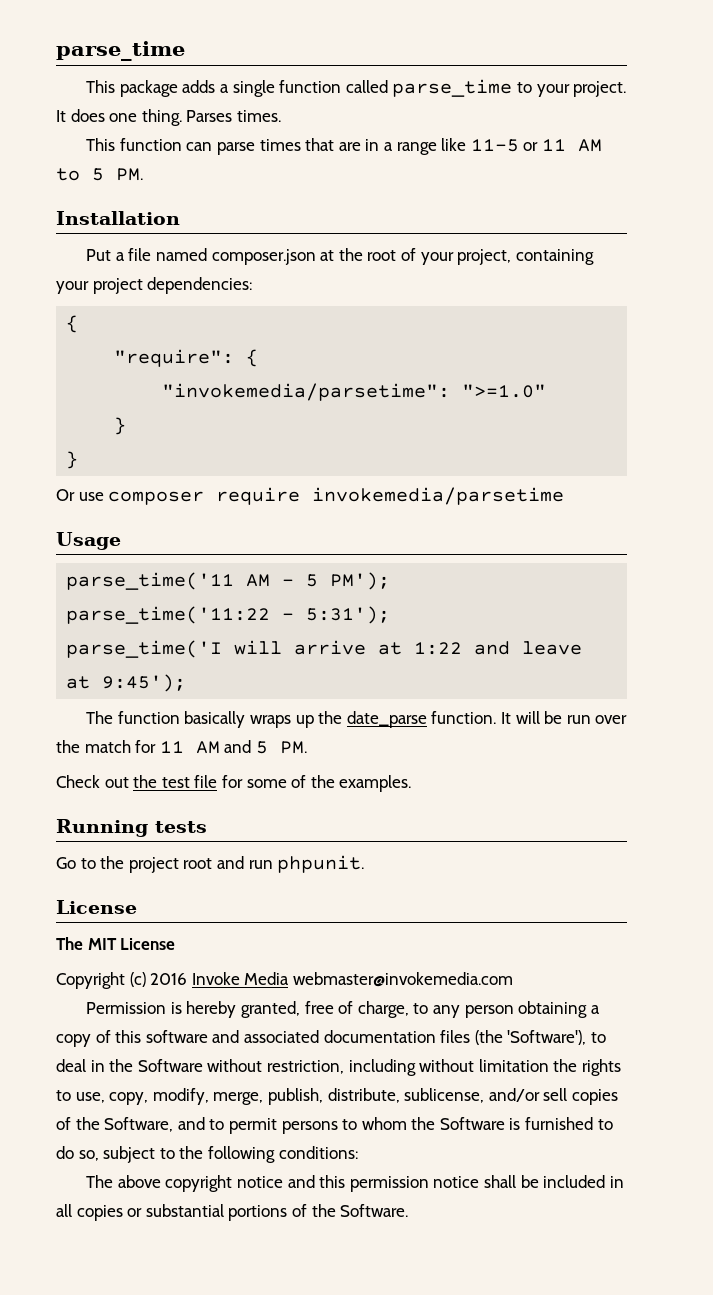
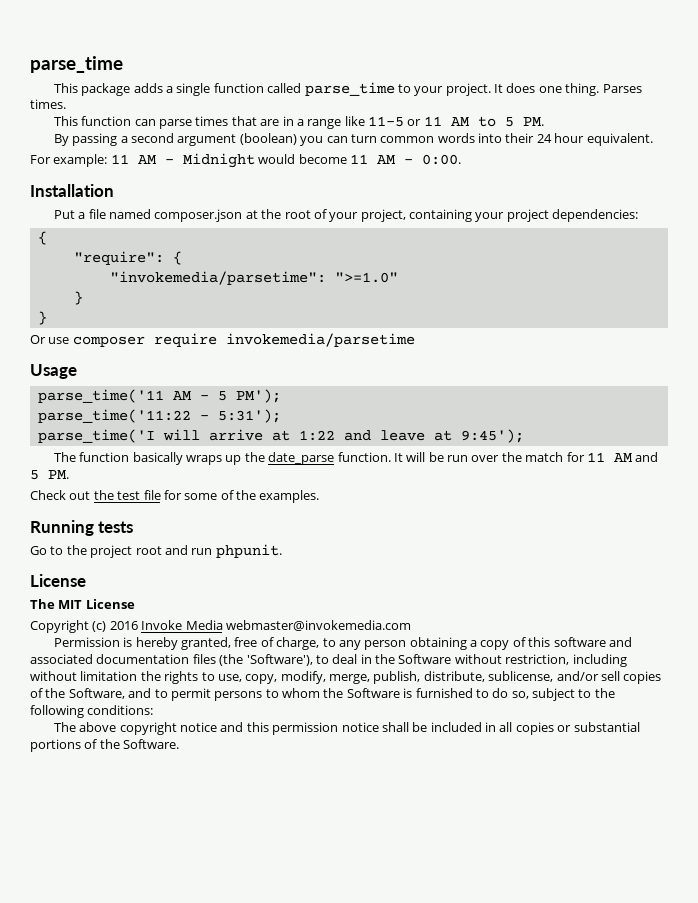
(143, 174) none -> [53,133,653,146] [30,153,461,168] // By passing a second argument (boolean) you can turn common words into their 24 hour equivalent. // For example: 11 AM - Midnight would become 11 AM - 0:00.

